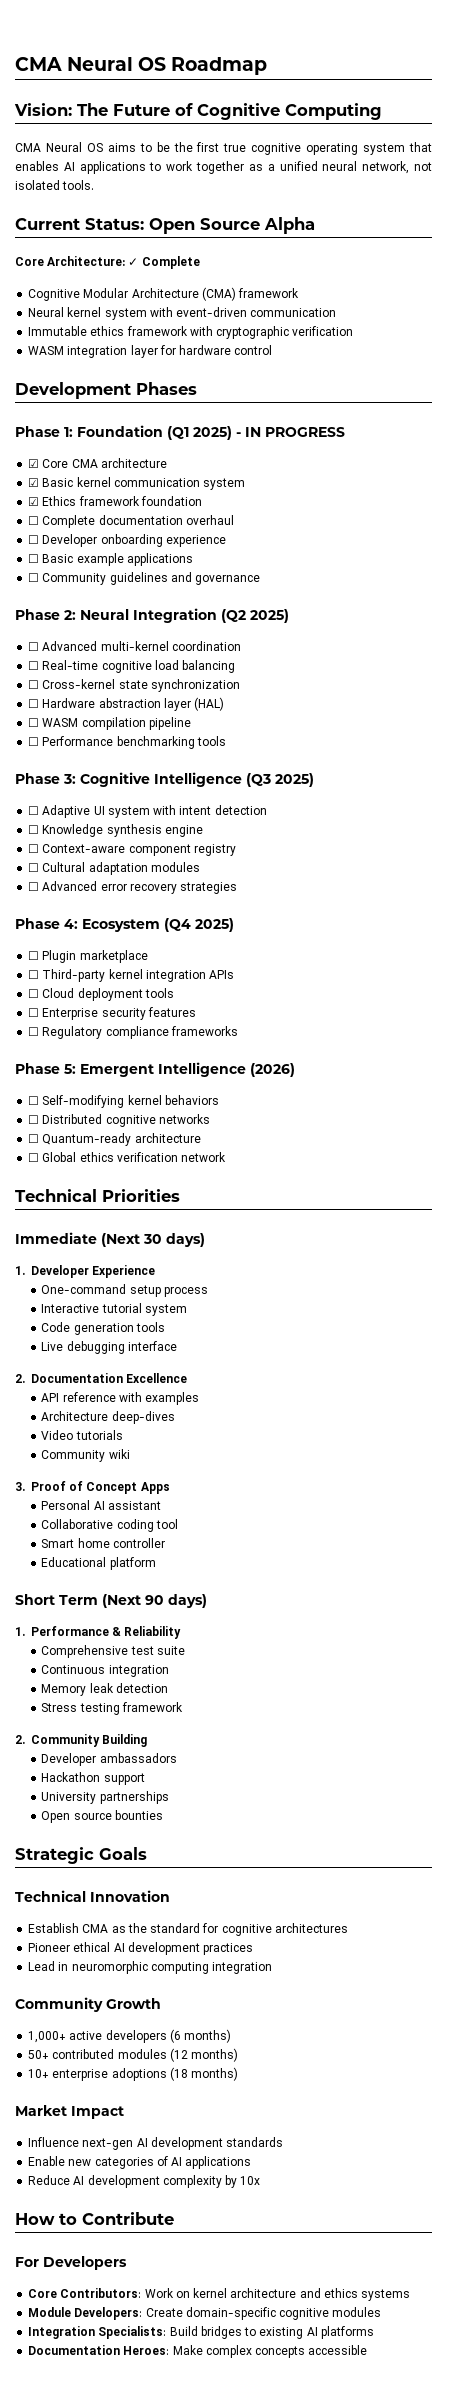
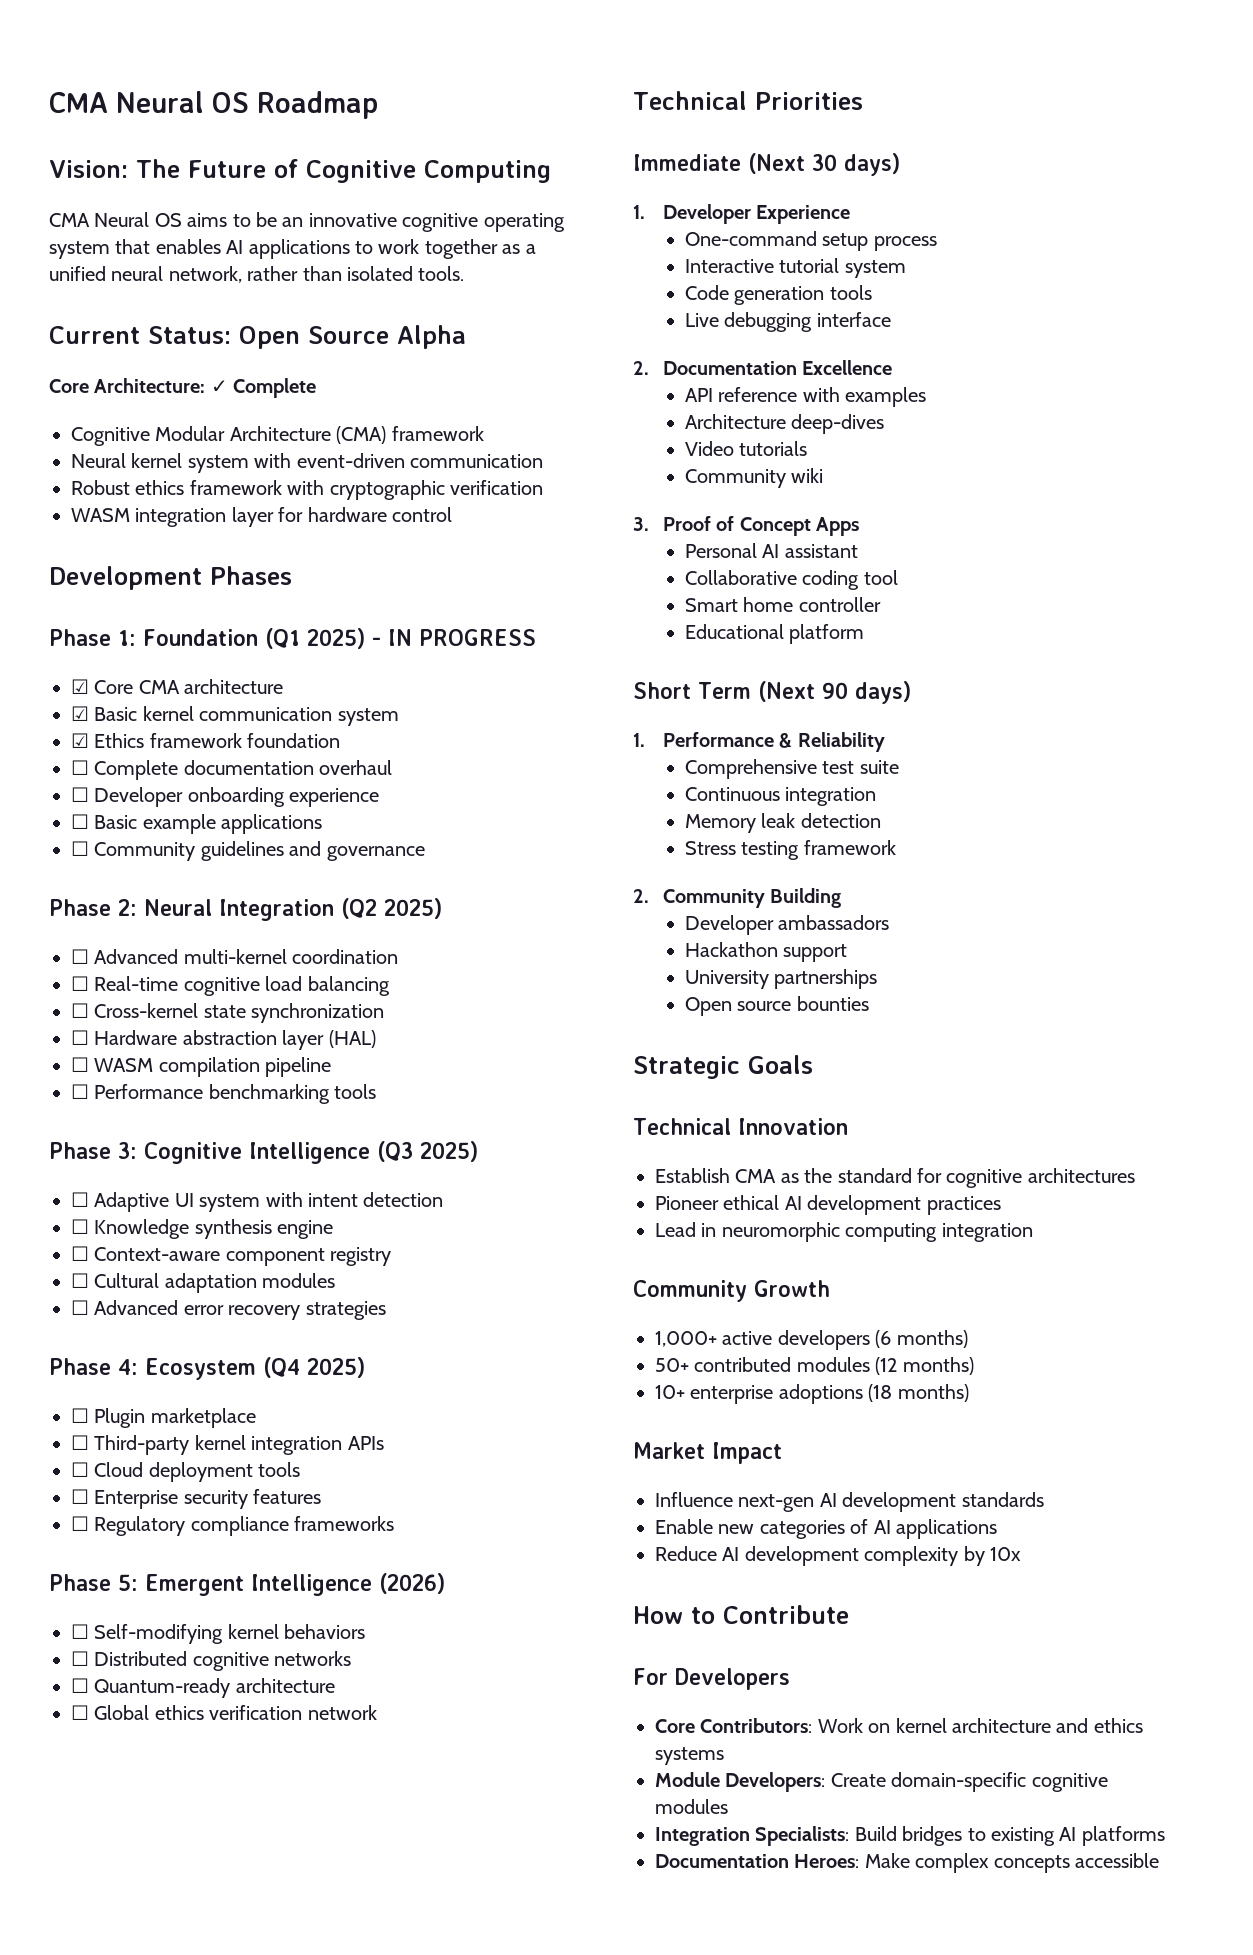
[173,142,247,152] the first true -> [282,213,397,227] an innovative
[413,162,432,171] not -> [247,266,342,281] rather than
[28,326,88,336] Immutable -> [71,480,130,495] Robust

